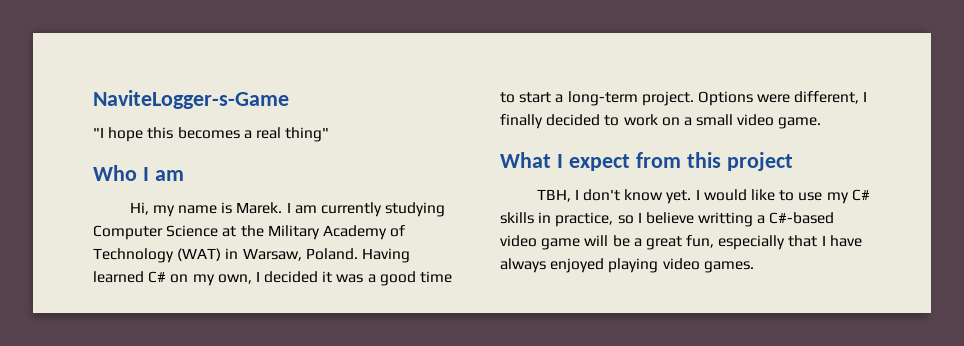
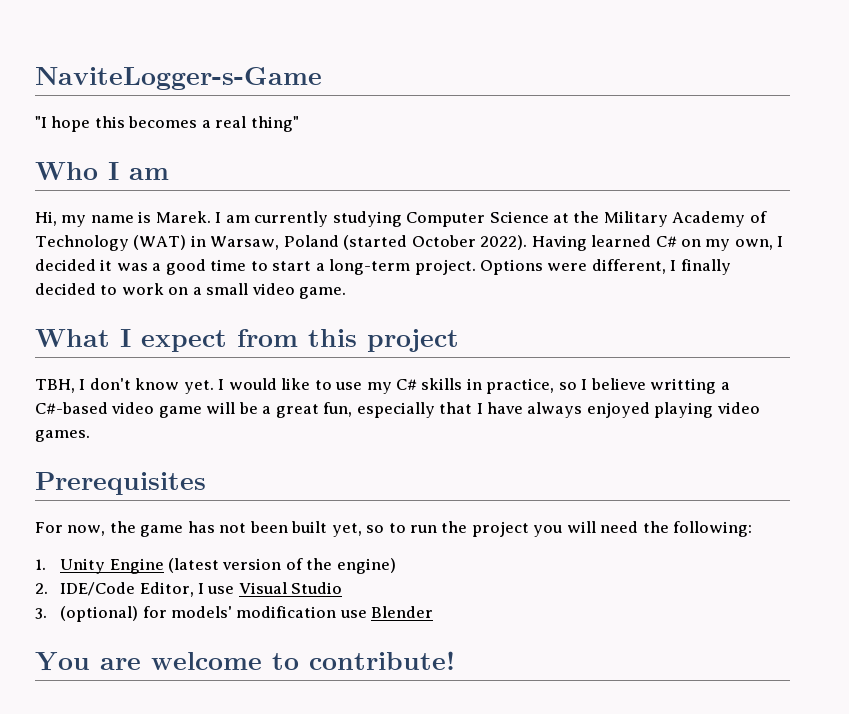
[305,248,358,260] Poland. -> [283,235,528,250] Poland (started October 2022).
(754, 267) none -> [35,472,206,495] [35,521,753,537] [35,558,396,574] [35,582,343,597] [35,606,434,622] [35,651,455,671] // Prerequisites // For now, the game has not been built yet, so to run the project you will need the following: // 1. Unity Engine (latest version of the engine) // 2. IDE/Code Editor, I use Visual Studio // 3. (optional) for models' modification use Blender // You are welcome to contribute!

